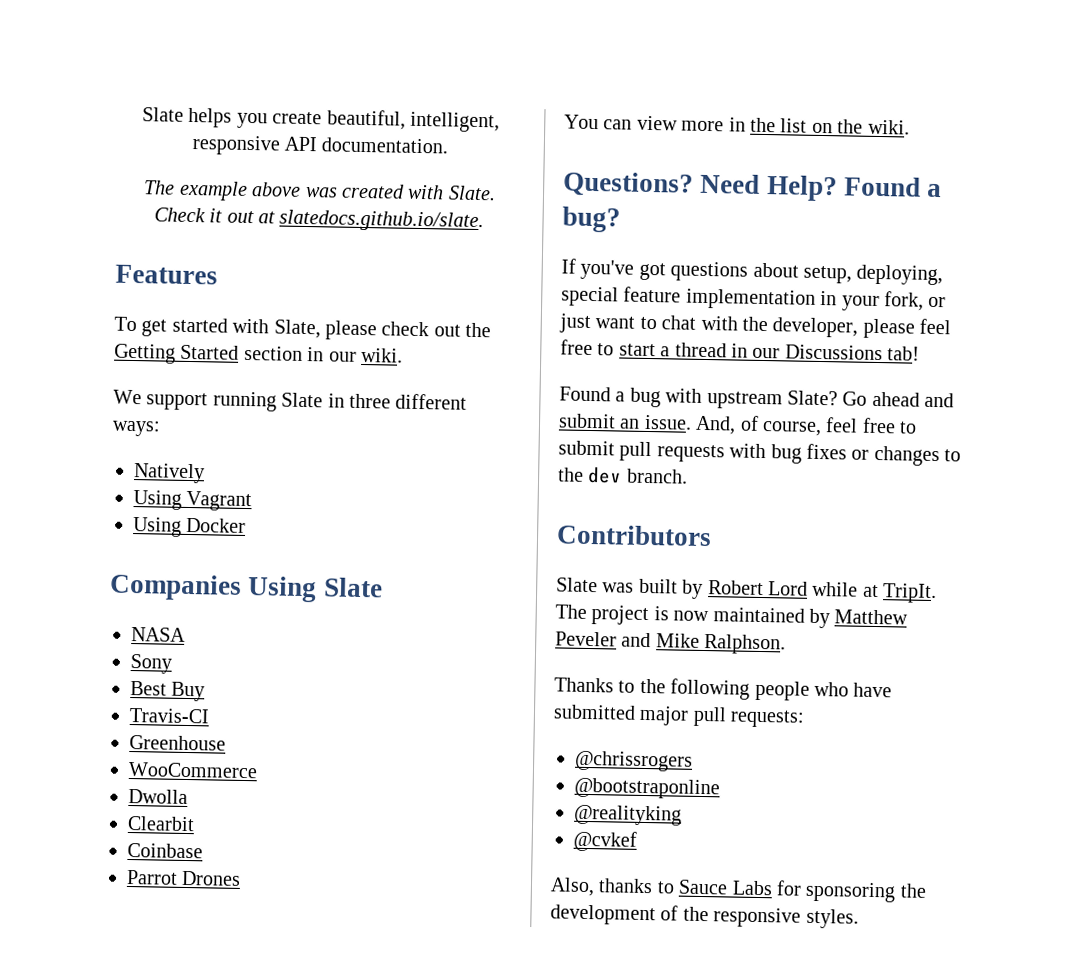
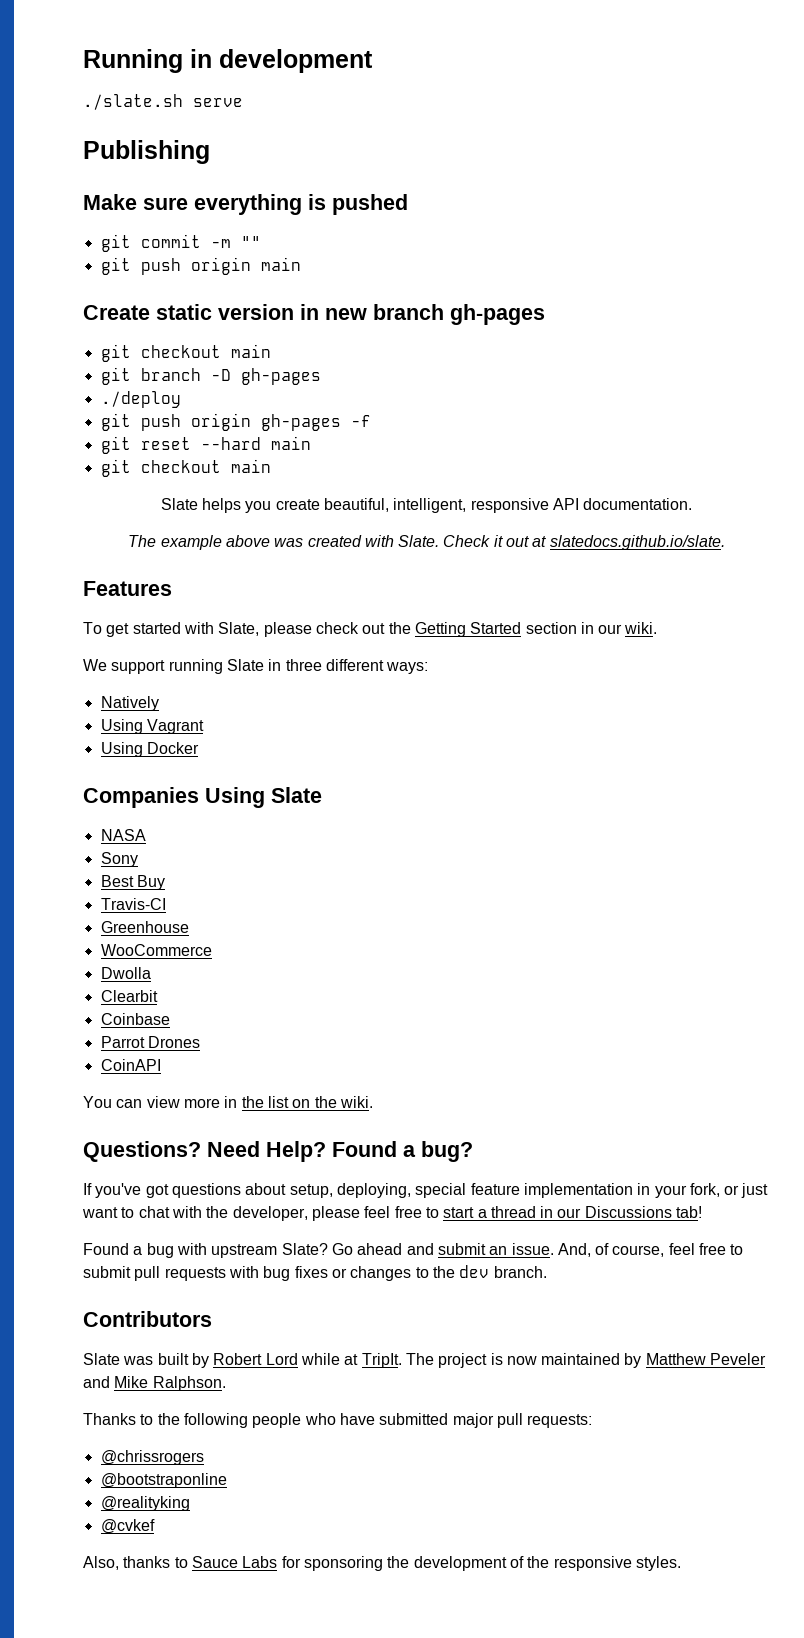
(142, 114) none -> [83,49,373,73] [83,94,243,110] [83,140,210,164] [83,194,408,215] [100,234,261,252] [100,257,301,275] [83,304,545,325] [100,344,271,362] [100,367,321,385] [100,391,181,408] [100,413,371,431] [100,436,311,454] [100,459,271,477] Running in development // ./slate.sh serve // Publishing // Make sure everything is pushed // git commit -m "" // git push origin main // Create static version in new branch gh-pages // git checkout main // git branch -D gh-pages // ./deploy // git push origin gh-pages -f // git reset --hard main // git checkout main //
(242, 878) none -> [100,1059,161,1071] // CoinAPI

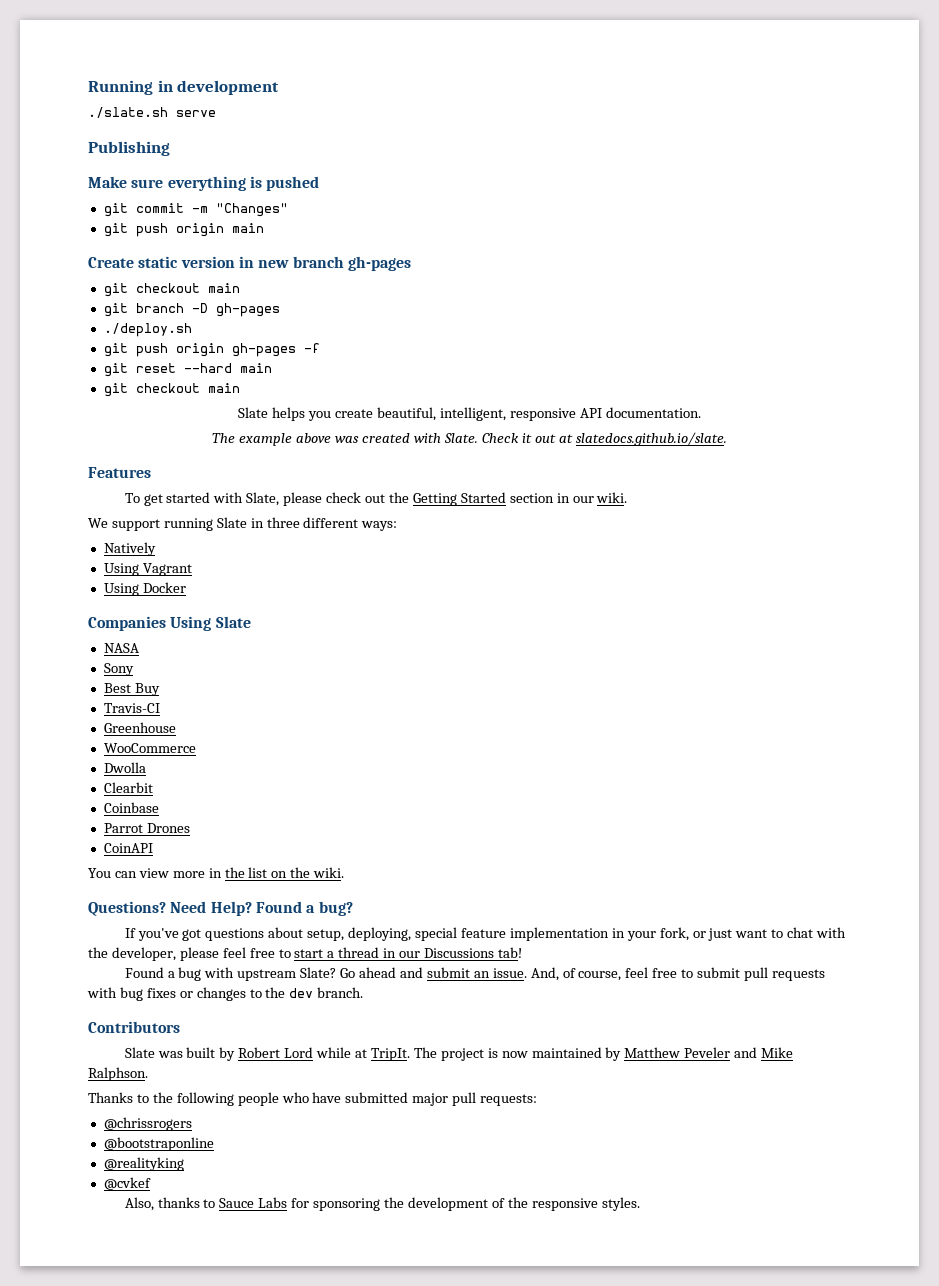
[240,236,261,248] "" -> [215,203,288,217] "Changes"
[100,391,181,408] ./deploy -> [103,323,192,337] ./deploy.sh

